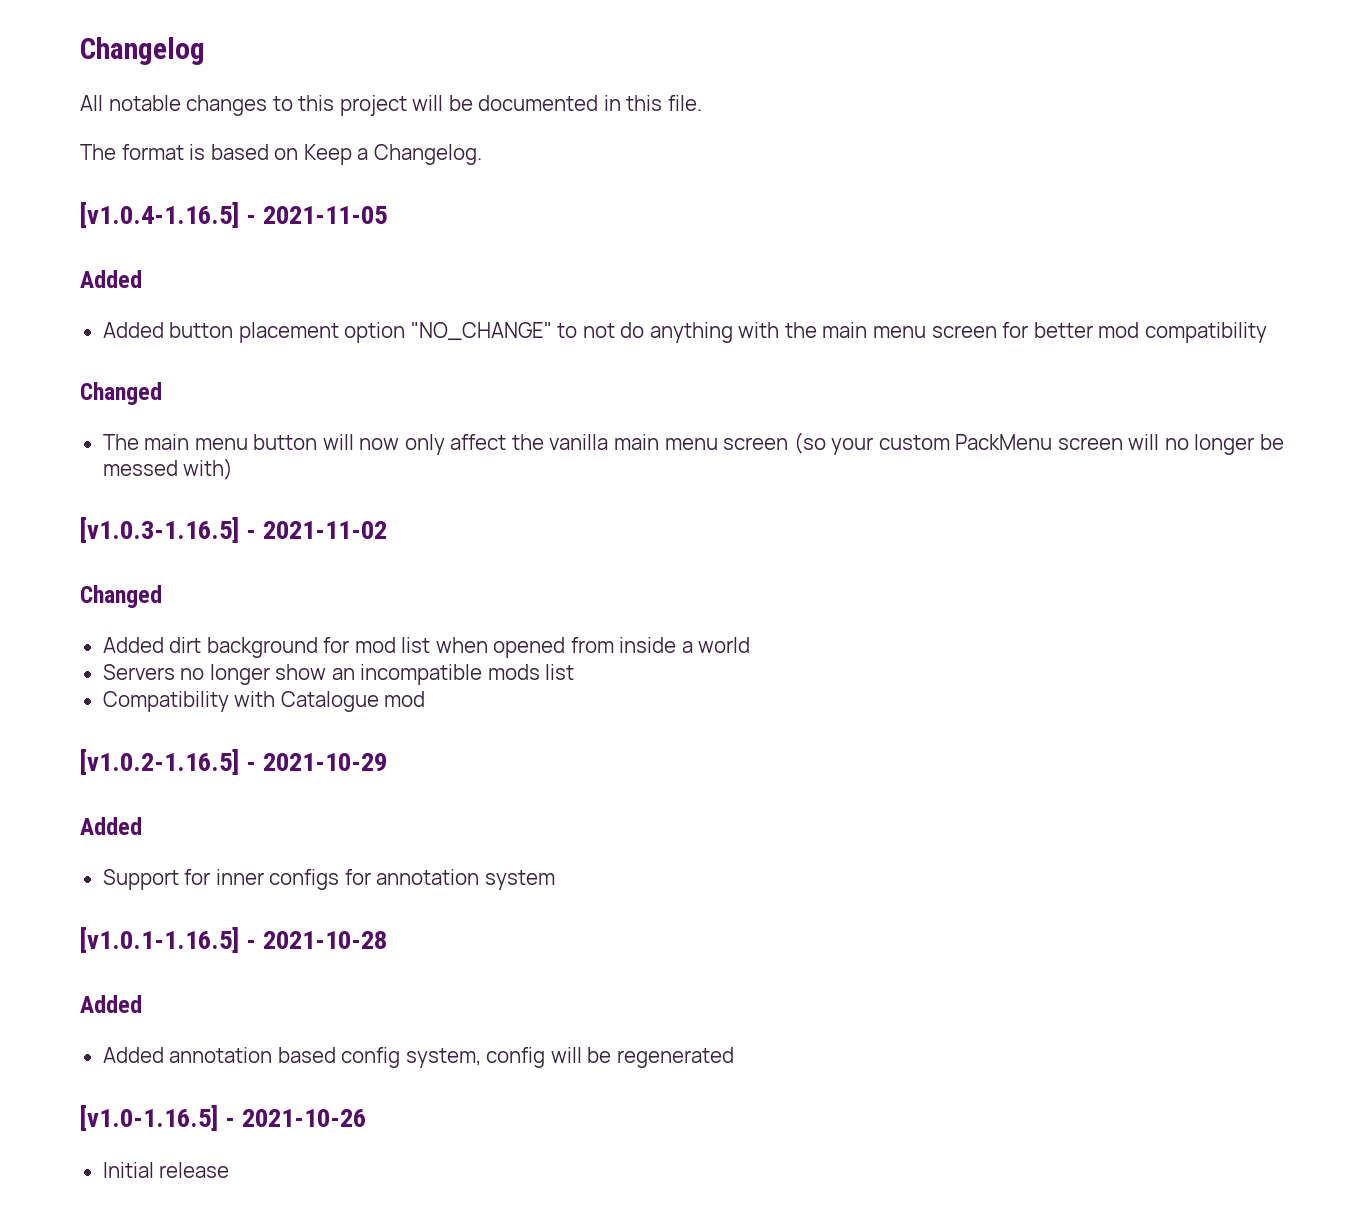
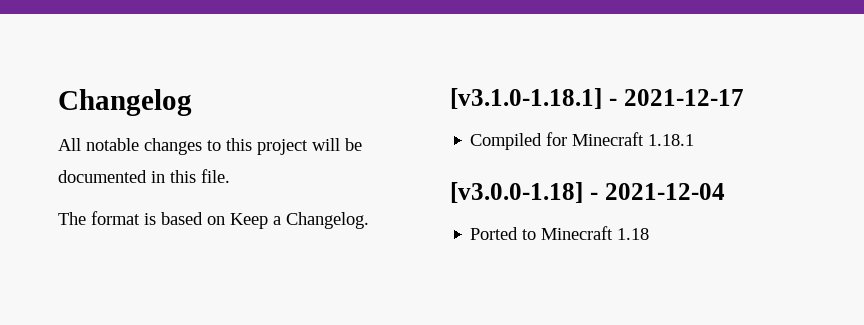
[80,202,388,228] [80,270,142,288] [102,322,1267,343] [80,382,162,405] [102,432,1285,455] [102,458,234,480] [80,517,388,543] [80,585,162,608] [102,637,751,658] [102,664,575,685] [102,691,426,712] [80,749,388,775] [80,817,142,835] [102,869,555,890] [80,927,388,953] [80,995,142,1013] [102,1047,734,1068] [80,1105,367,1131] [102,1162,230,1178] [v1.0.4-1.16.5] - 2021-11-05 // Added // Added button placement option "NO_CHANGE" to not do anything with the main menu screen for better mod compatibility // Changed // The main menu button will now only affect the vanilla main menu screen (so your custom PackMenu screen will no longer be messed with) // [v1.0.3-1.16.5] - 2021-11-02 // Changed // Added dirt background for mod list when opened from inside a world // Servers no longer show an incompatible mods list // Compatibility with Catalogue mod // [v1.0.2-1.16.5] - 2021-10-29 // Added // Support for inner configs for annotation system // [v1.0.1-1.16.5] - 2021-10-28 // Added // Added annotation based config system, config will be regenerated // [v1.0-1.16.5] - 2021-10-26 // Initial release -> [450,88,744,109] [470,132,695,150] [450,182,725,203] [470,226,650,240] [v3.1.0-1.18.1] - 2021-12-17 // Compiled for Minecraft 1.18.1 // [v3.0.0-1.18] - 2021-12-04 // Ported to Minecraft 1.18

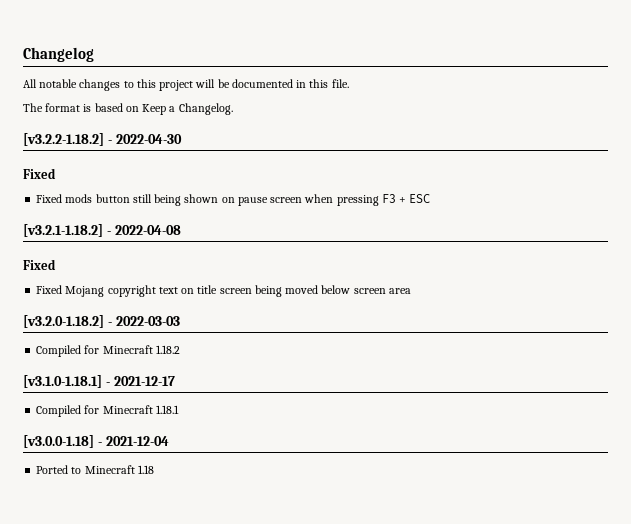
(369, 220) none -> [23,133,182,146] [23,168,56,179] [36,194,431,206] [23,224,181,237] [23,259,56,270] [36,285,411,297] [23,315,180,328] [36,345,180,357] // [v3.2.2-1.18.2] - 2022-04-30 // Fixed // Fixed mods button still being shown on pause screen when pressing F3 + ESC // [v3.2.1-1.18.2] - 2022-04-08 // Fixed // Fixed Mojang copyright text on title screen being moved below screen area // [v3.2.0-1.18.2] - 2022-03-03 // Compiled for Minecraft 1.18.2

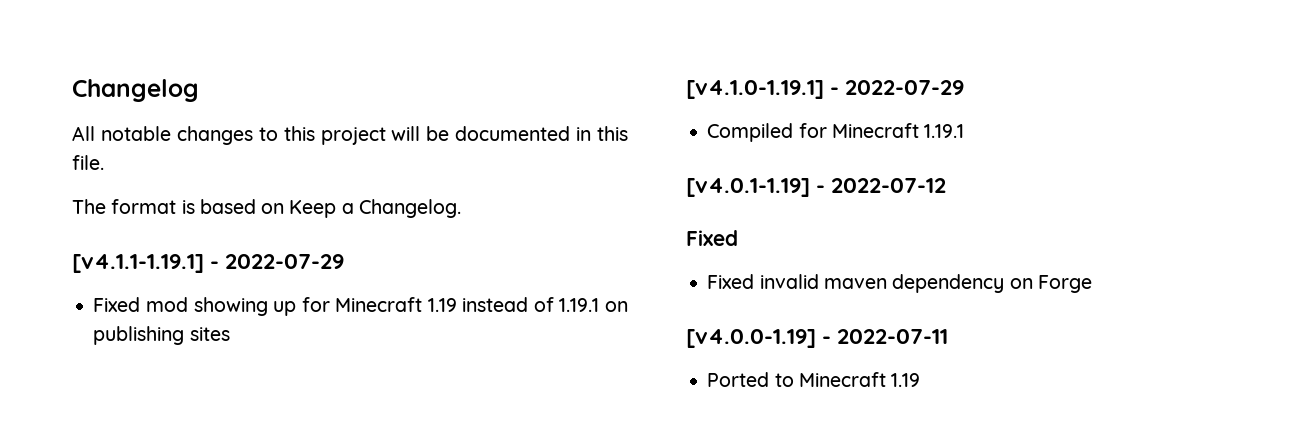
[23,133,182,146] [23,168,56,179] [36,194,431,206] [23,224,181,237] [23,259,56,270] [36,285,411,297] [23,315,180,328] [36,345,180,357] [23,375,175,388] [36,405,179,417] [23,435,169,448] [v3.2.2-1.18.2] - 2022-04-30 // Fixed // Fixed mods button still being shown on pause screen when pressing F3 + ESC // [v3.2.1-1.18.2] - 2022-04-08 // Fixed // Fixed Mojang copyright text on title screen being moved below screen area // [v3.2.0-1.18.2] - 2022-03-03 // Compiled for Minecraft 1.18.2 // [v3.1.0-1.18.1] - 2021-12-17 // Compiled for Minecraft 1.18.1 // [v3.0.0-1.18] - 2021-12-04 -> [72,254,345,273] [93,297,628,316] [93,326,230,345] [686,80,965,99] [707,123,965,142] [686,178,947,197] [686,230,738,246] [707,274,1092,293] [686,329,949,348] [v4.1.1-1.19.1] - 2022-07-29 // Fixed mod showing up for Minecraft 1.19 instead of 1.19.1 on publishing sites // [v4.1.0-1.19.1] - 2022-07-29 // Compiled for Minecraft 1.19.1 // [v4.0.1-1.19] - 2022-07-12 // Fixed // Fixed invalid maven dependency on Forge // [v4.0.0-1.19] - 2022-07-11
[137,465,154,474] 1.18 -> [891,373,921,387] 1.19

